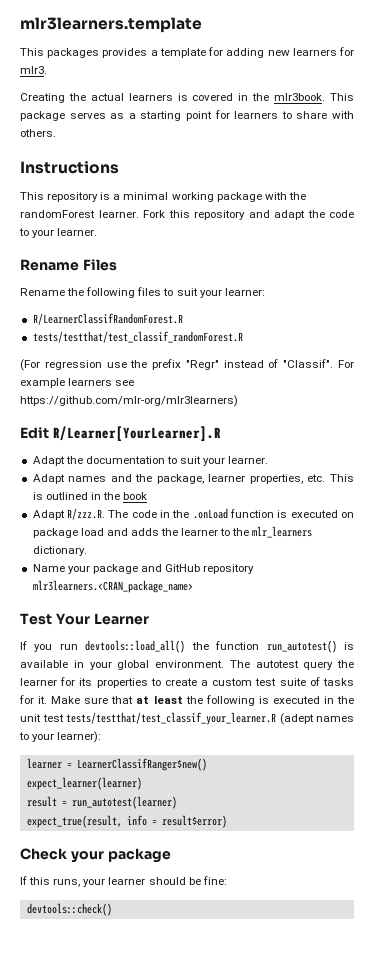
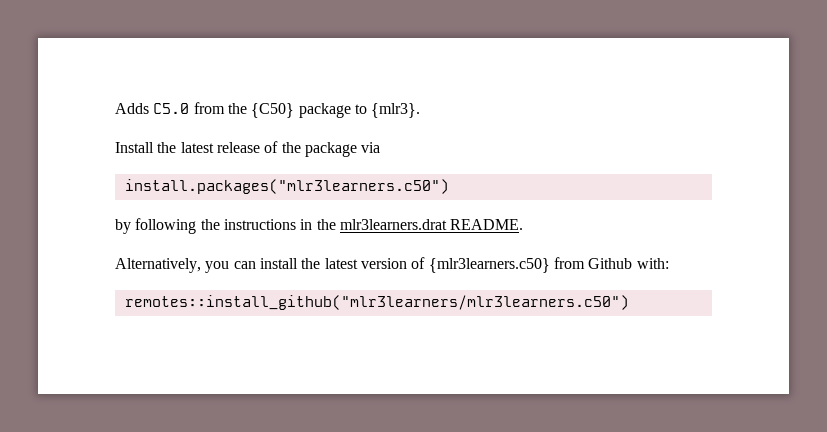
[20,17,202,33] [20,47,354,58] [20,66,47,74] [20,93,354,103] [20,110,354,121] [20,129,56,137] [20,161,119,174] [20,192,306,202] [20,210,354,220] [19,228,98,238] [20,259,117,271] [20,287,265,298] [32,313,183,325] [32,331,243,343] [20,359,354,371] [20,378,135,388] [20,395,238,407] [20,426,221,442] [32,456,269,466] [32,474,354,484] [32,492,148,500] [32,508,354,520] [32,526,313,538] [32,546,87,556] [32,564,255,574] [32,580,193,593] [20,613,149,625] [20,640,354,653] [20,660,354,670] [20,677,354,688] [19,695,354,706] [20,712,354,725] [19,731,102,743] [26,758,207,771] [26,777,142,790] [26,796,177,809] [26,815,227,828] [20,848,171,863] [20,876,227,887] [26,903,112,916] mlr3learners.template // This packages provides a template for adding new learners for mlr3. // Creating the actual learners is covered in the mlr3book. This package serves as a starting point for learners to share with others. // Instructions // This repository is a minimal working package with the randomForest learner. Fork this repository and adapt the code to your learner. // Rename Files // Rename the following files to suit your learner: // R/LearnerClassifRandomForest.R // tests/testthat/test_classif_randomForest.R // (For regression use the prefix "Regr" instead of "Classif". For example learners see https://github.com/mlr-org/mlr3learners) // Edit R/Learner[YourLearner].R // Adapt the documentation to suit your learner. // Adapt names and the package, learner properties, etc. This is outlined in the book // Adapt R/zzz.R. The code in the .onLoad function is executed on package load and adds the learner to the mlr_learners dictionary. // Name your package and GitHub repository mlr3learners.<CRAN_package_name> // Test Your Learner // If you run devtools::load_all() the function run_autotest() is available in your global environment. The autotest query the learner for its properties to create a custom test suite of tasks for it. Make sure that at least the following is executed in the unit test tests/testthat/test_classif_your_learner.R (adept names to your learner): // learner = LearnerClassifRanger$new() // expect_learner(learner) // result = run_autotest(learner) // expect_true(result, info = result$error) // Check your package // If this runs, your learner should be fine: // devtools::check() -> [115,102,421,118] [115,141,381,157] [124,179,449,194] [115,218,524,234] [115,257,669,273] [124,295,629,310] Adds C5.0 from the {C50} package to {mlr3}. // Install the latest release of the package via // install.packages("mlr3learners.c50") // by following the instructions in the mlr3learners.drat README. // Alternatively, you can install the latest version of {mlr3learners.c50} from Github with: // remotes::install_github("mlr3learners/mlr3learners.c50")

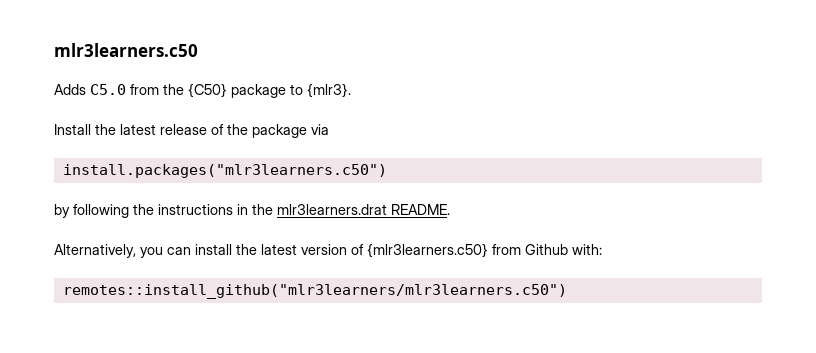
(115, 108) none -> [54,43,198,57] mlr3learners.c50 //

